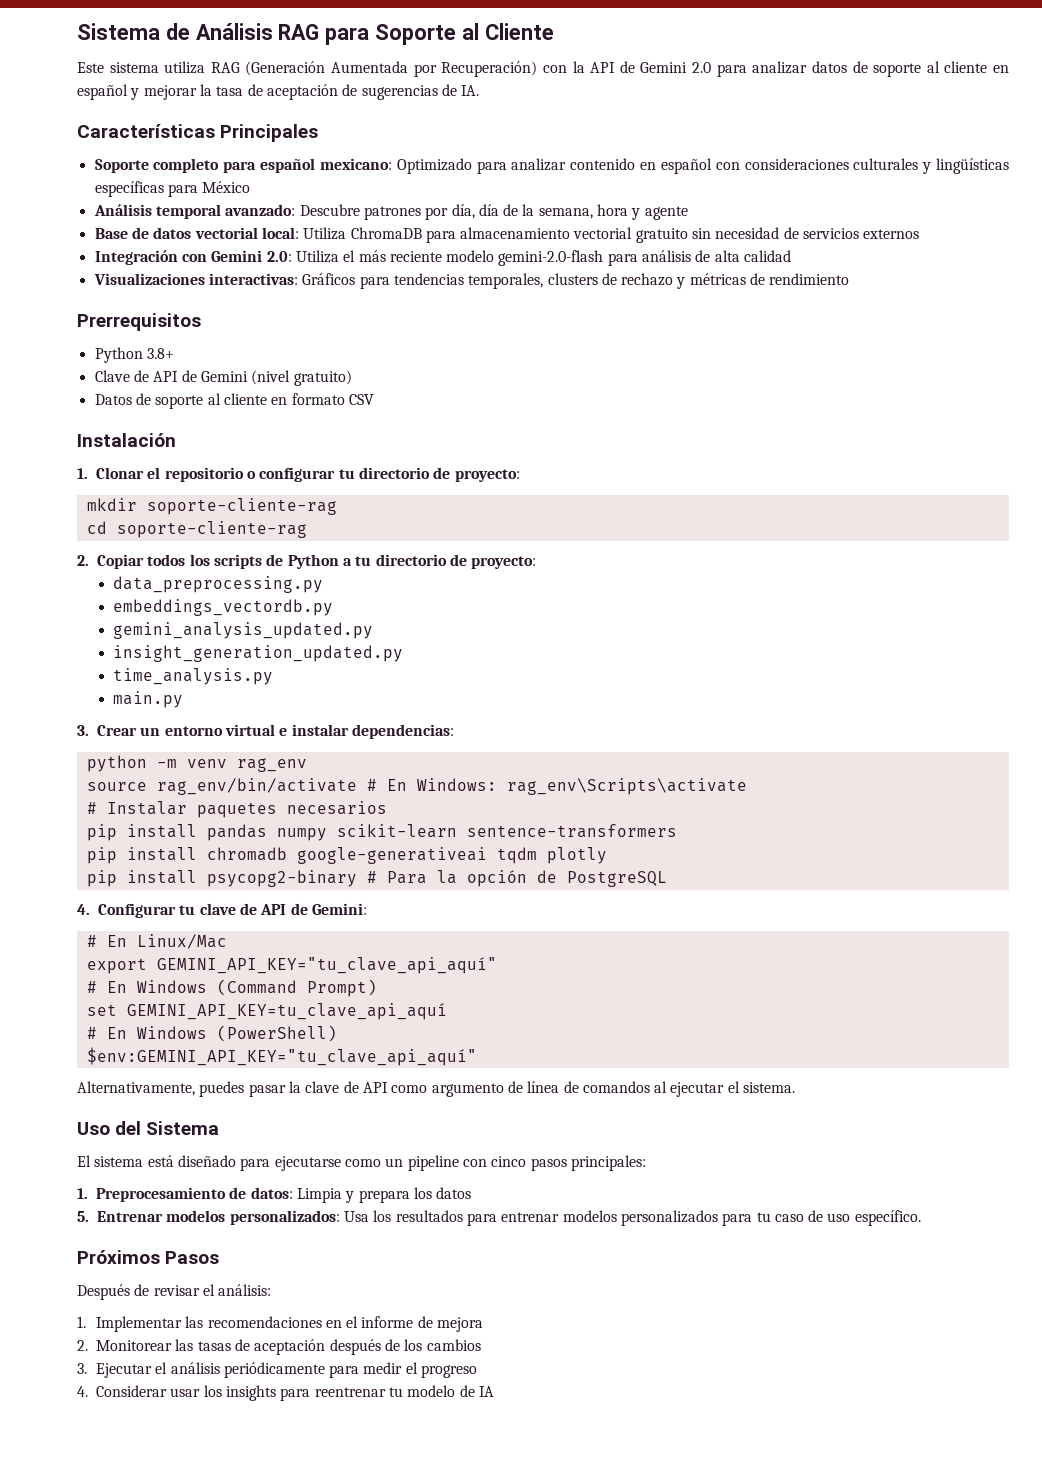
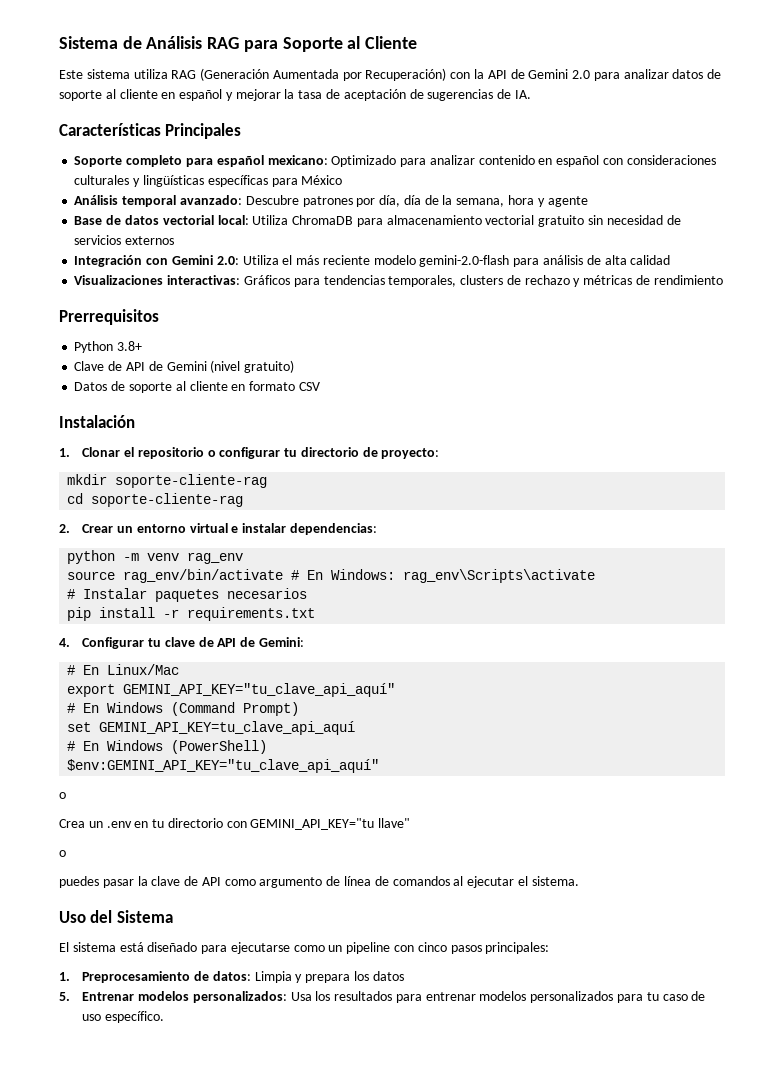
[97,554,537,569] [113,576,324,593] [113,599,334,616] [113,622,374,639] [113,645,404,662] [113,668,274,685] [113,691,184,708] [77,725,89,736] Copiar todos los scripts de Python a tu directorio de proyecto: // data_preprocessing.py // embeddings_vectordb.py // gemini_analysis_updated.py // insight_generation_updated.py // time_analysis.py // main.py // 3. -> (70, 528) none
[206,824,677,841] [86,847,607,864] [86,870,667,887] pandas numpy scikit-learn sentence-transformers // pip install chromadb google-generativeai tqdm plotly // pip install psycopg2-binary # Para la opción de PostgreSQL -> [163,607,316,621] -r requirements.txt
[77,1081,195,1096] Alternativamente, -> [59,792,66,799] [59,818,411,830] [59,850,66,857] o // Crea un .env en tu directorio con GEMINI_API_KEY="tu llave" // o //
[77,1250,220,1264] [77,1284,272,1300] [77,1316,484,1332] [77,1339,481,1355] [77,1362,478,1378] [77,1385,494,1401] // Próximos Pasos // Después de revisar el análisis: // 1. Implementar las recomendaciones en el informe de mejora // 2. Monitorear las tasas de aceptación después de los cambios // 3. Ejecutar el análisis periódicamente para medir el progreso // 4. Considerar usar los insights para reentrenar tu modelo de IA -> (164, 1017) none

